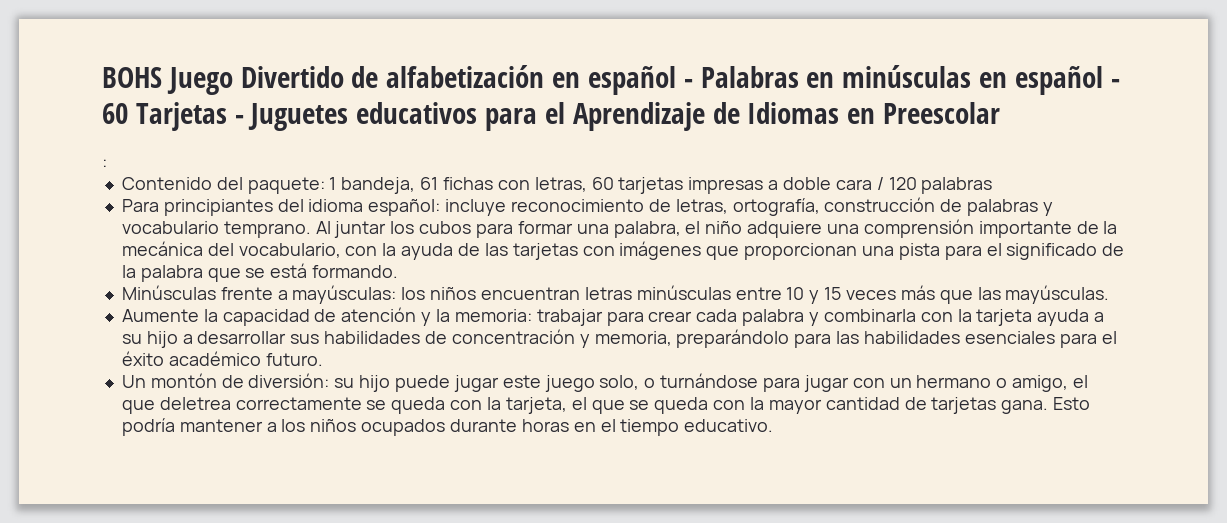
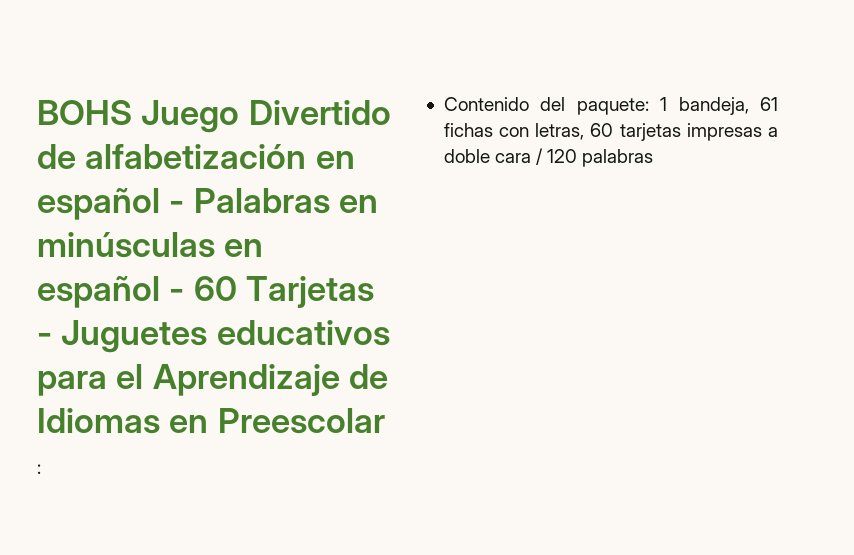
[121,197,1053,216] [121,219,1118,238] [121,241,1125,260] [121,263,399,282] [121,285,1110,304] [121,307,1105,326] [121,329,1117,348] [121,351,323,366] [121,373,1089,392] [121,397,1091,414] [121,418,774,436] // Para principiantes del idioma español: incluye reconocimiento de letras, ortografía, construcción de palabras y vocabulario temprano. Al juntar los cubos para formar una palabra, el niño adquiere una comprensión importante de la mecánica del vocabulario, con la ayuda de las tarjetas con imágenes que proporcionan una pista para el significado de la palabra que se está formando. // Minúsculas frente a mayúsculas: los niños encuentran letras minúsculas entre 10 y 15 veces más que las mayúsculas. // Aumente la capacidad de atención y la memoria: trabajar para crear cada palabra y combinarla con la tarjeta ayuda a su hijo a desarrollar sus habilidades de concentración y memoria, preparándolo para las habilidades esenciales para el éxito académico futuro. // Un montón de diversión: su hijo puede jugar este juego solo, o turnándose para jugar con un hermano o amigo, el que deletrea correctamente se queda con la tarjeta, el que se queda con la mayor cantidad de tarjetas gana. Esto podría mantener a los niños ocupados durante horas en el tiempo educativo. -> (654, 158) none

